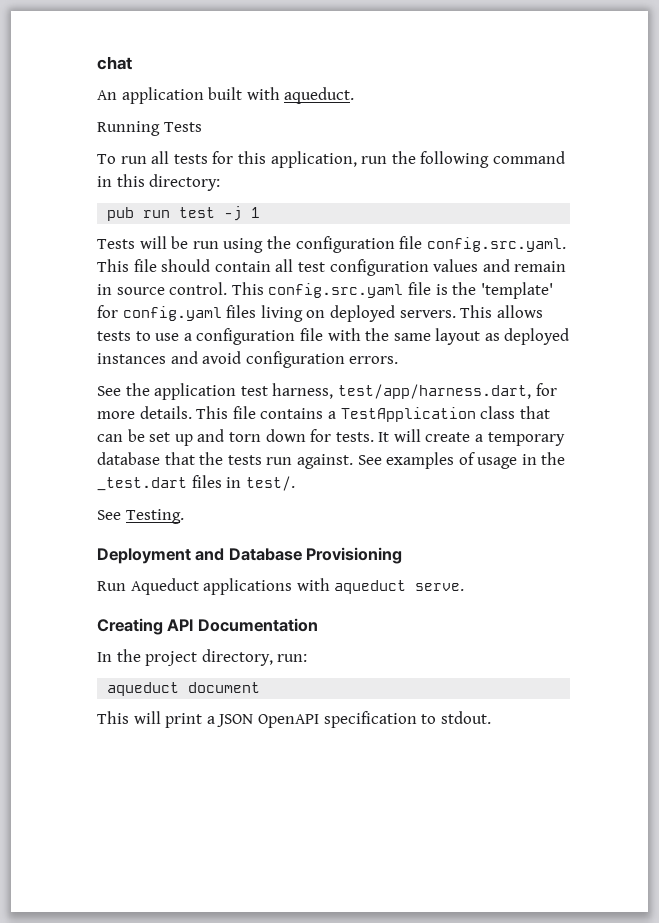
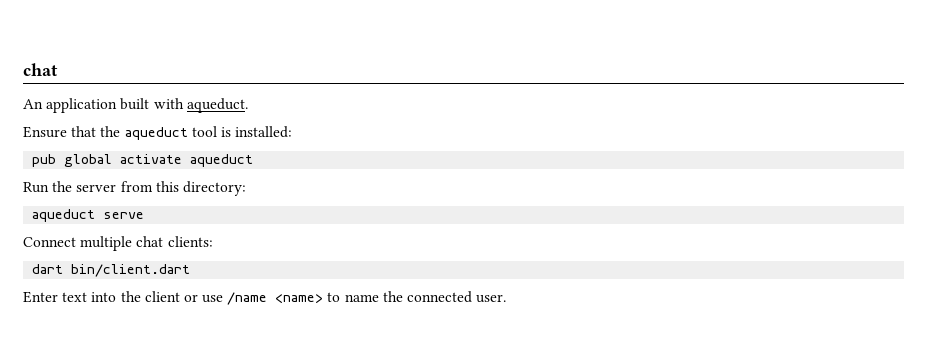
[97,121,202,136] [97,151,565,168] [97,174,221,191] [107,206,261,221] [97,236,566,253] [97,259,567,276] [97,282,553,299] [97,305,543,322] [97,328,570,345] [97,351,399,368] [97,383,557,400] [97,406,550,422] [97,429,565,446] [97,452,566,469] [97,475,295,491] [97,509,184,524] [97,547,403,564] [97,578,465,595] [97,618,318,635] [97,649,308,666] [107,682,261,696] [97,711,491,728] Running Tests // To run all tests for this application, run the following command in this directory: // pub run test -j 1 // Tests will be run using the configuration file config.src.yaml. This file should contain all test configuration values and remain in source control. This config.src.yaml file is the 'template' for config.yaml files living on deployed servers. This allows tests to use a configuration file with the same layout as deployed instances and avoid configuration errors. // See the application test harness, test/app/harness.dart, for more details. This file contains a TestApplication class that can be set up and torn down for tests. It will create a temporary database that the tests run against. See examples of usage in the _test.dart files in test/. // See Testing. // Deployment and Database Provisioning // Run Aqueduct applications with aqueduct serve. // Creating API Documentation // In the project directory, run: // aqueduct document // This will print a JSON OpenAPI specification to stdout. -> [23,126,293,140] [32,154,254,167] [23,181,246,196] [32,209,145,222] [23,236,213,251] [32,264,191,277] [23,291,507,305] Ensure that the aqueduct tool is installed: // pub global activate aqueduct // Run the server from this directory: // aqueduct serve // Connect multiple chat clients: // dart bin/client.dart // Enter text into the client or use /name <name> to name the connected user.

